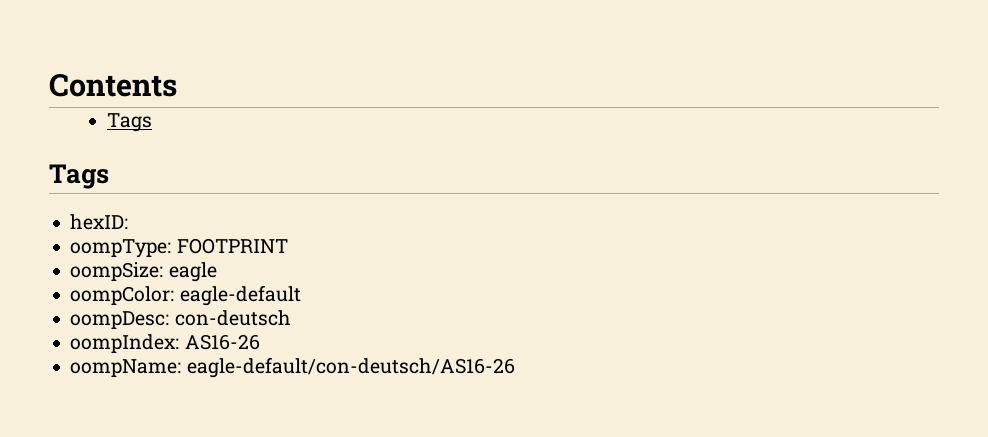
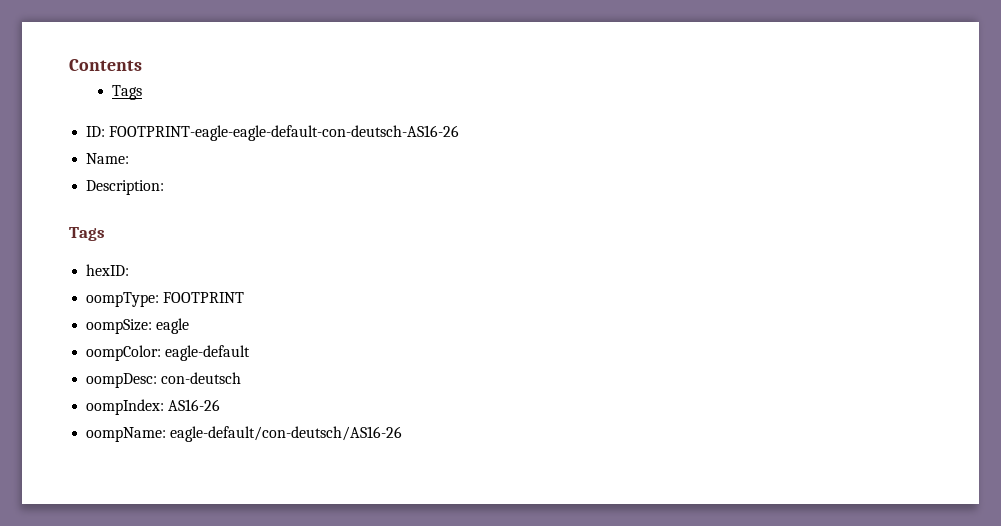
(152, 122) none -> [86,125,460,141] [86,153,130,164] [86,180,165,195] // ID: FOOTPRINT-eagle-eagle-default-con-deutsch-AS16-26 // Name: // Description:

